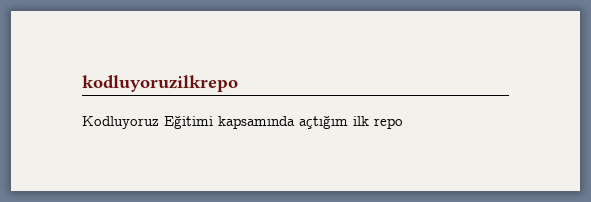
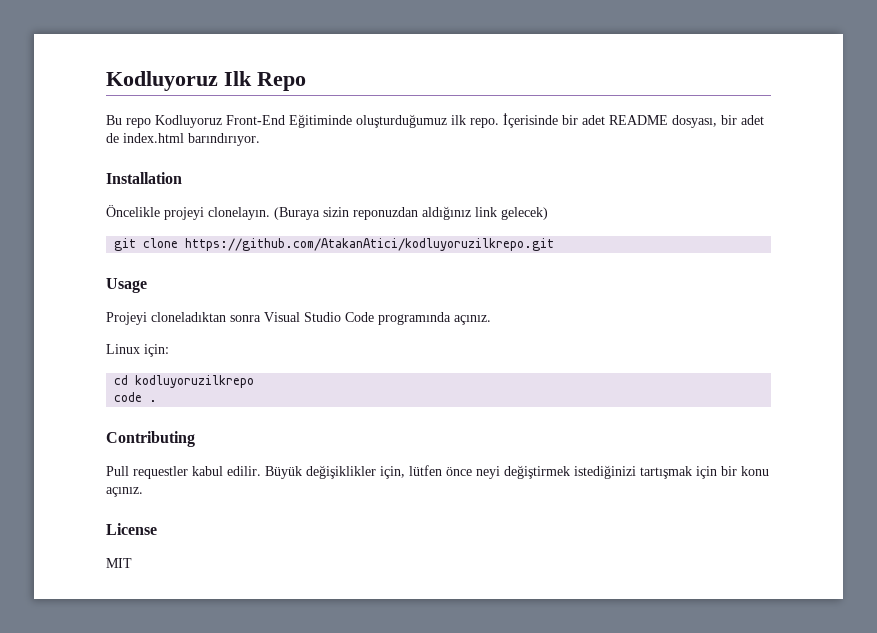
[82,75,238,92] [82,116,403,129] kodluyoruzilkrepo // Kodluyoruz Eğitimi kapsamında açtığım ilk repo -> [106,71,306,91] [106,113,764,128] [106,133,260,146] [106,172,182,184] [106,205,548,220] [114,238,555,251] [106,278,147,293] [106,312,491,325] [106,344,169,357] [114,375,255,388] [114,392,158,402] [106,431,195,447] [106,465,769,479] [106,487,143,497] [106,523,157,535] [106,558,132,568] Kodluyoruz Ilk Repo // Bu repo Kodluyoruz Front-End Eğitiminde oluşturduğumuz ilk repo. İçerisinde bir adet README dosyası, bir adet de index.html barındırıyor. // Installation // Öncelikle projeyi clonelayın. (Buraya sizin reponuzdan aldığınız link gelecek) // git clone https://github.com/AtakanAtici/kodluyoruzilkrepo.git // Usage // Projeyi cloneladıktan sonra Visual Studio Code programında açınız. // Linux için: // cd kodluyoruzilkrepo // code . // Contributing // Pull requestler kabul edilir. Büyük değişiklikler için, lütfen önce neyi değiştirmek istediğinizi tartışmak için bir konu açınız. // License // MIT

